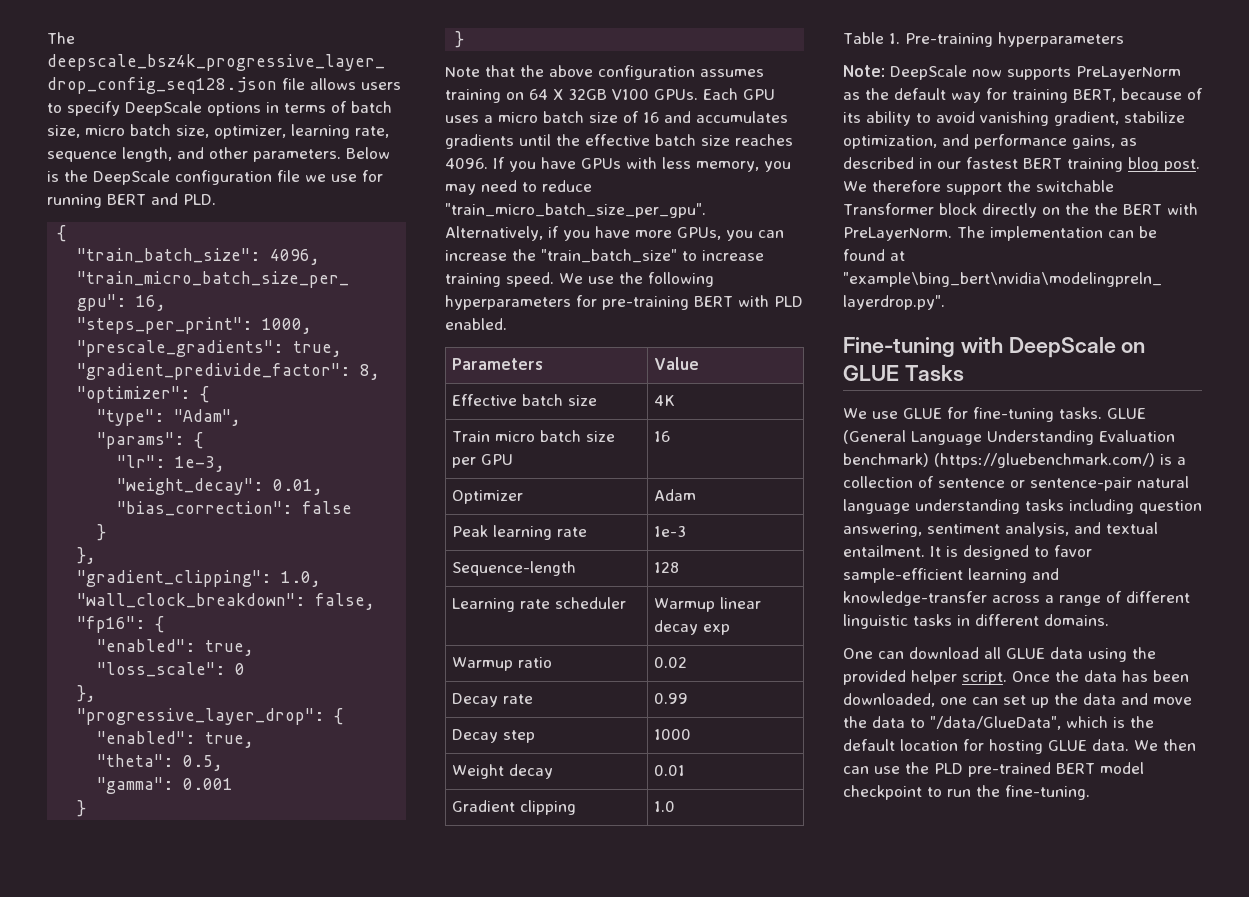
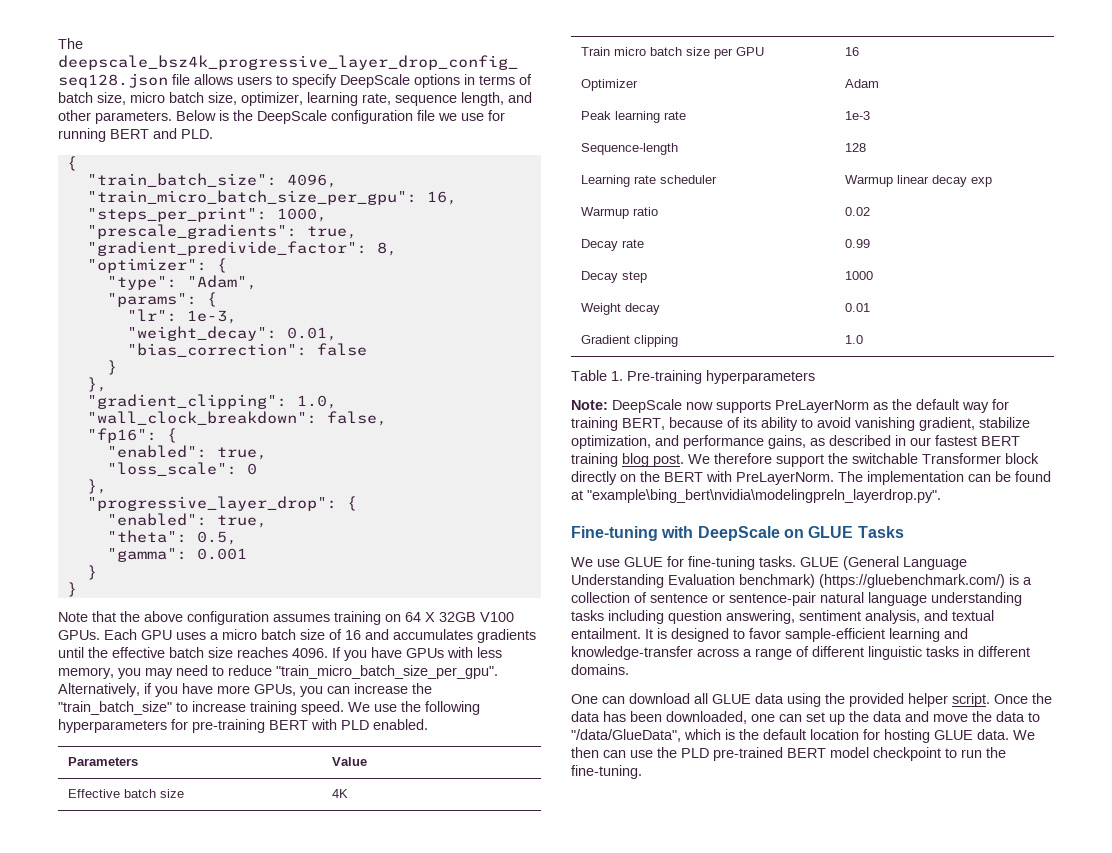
[1093,203,1118,215] the -> (660, 476) none

